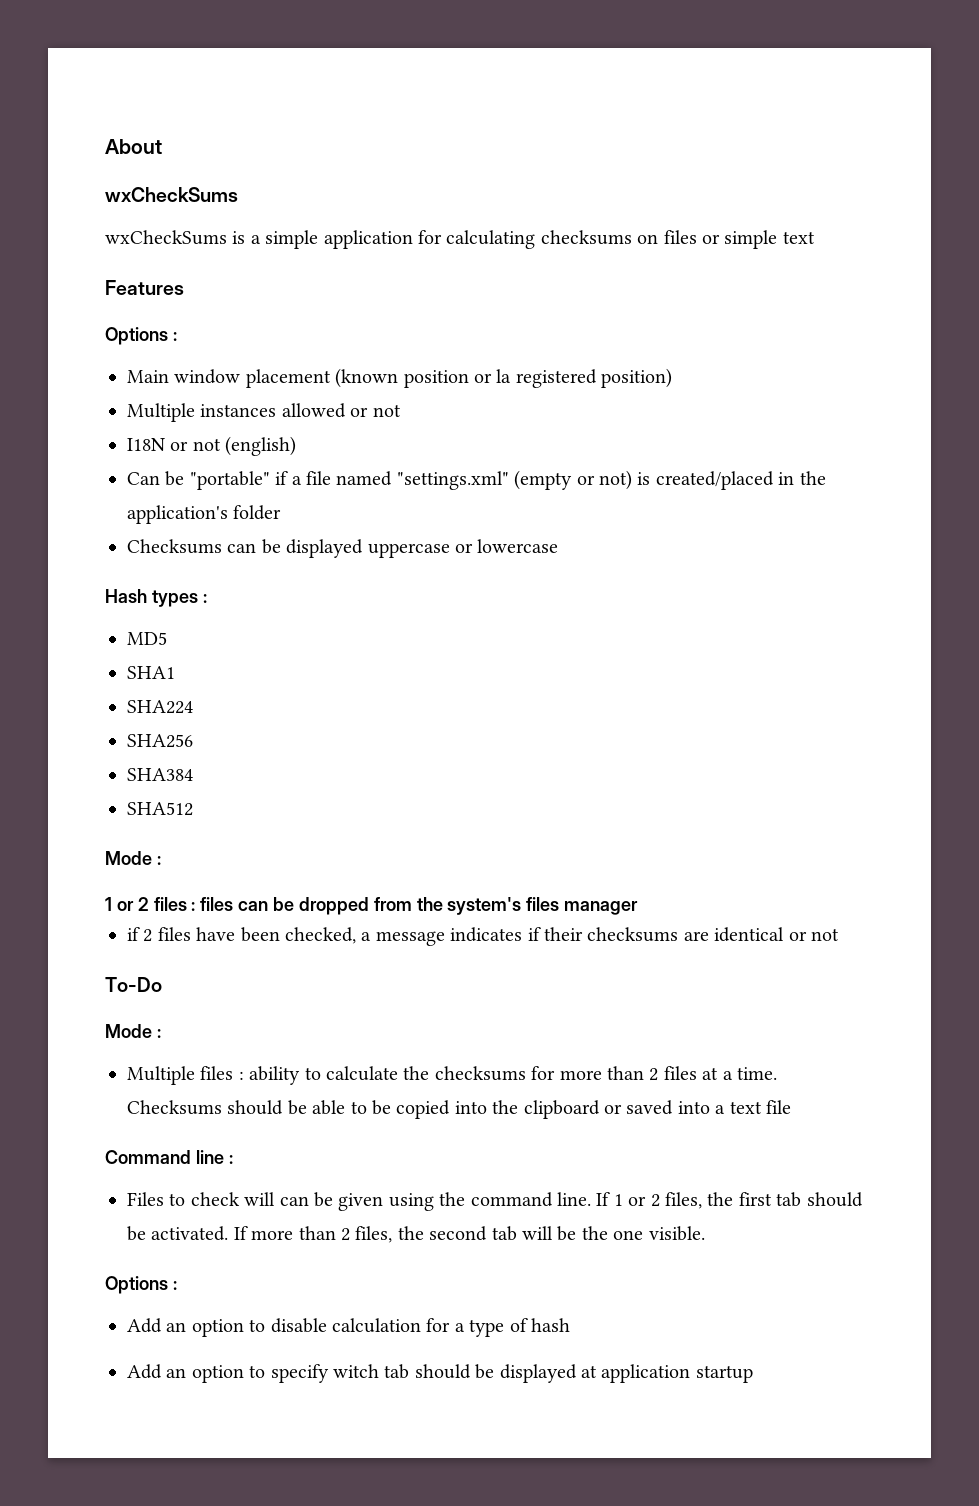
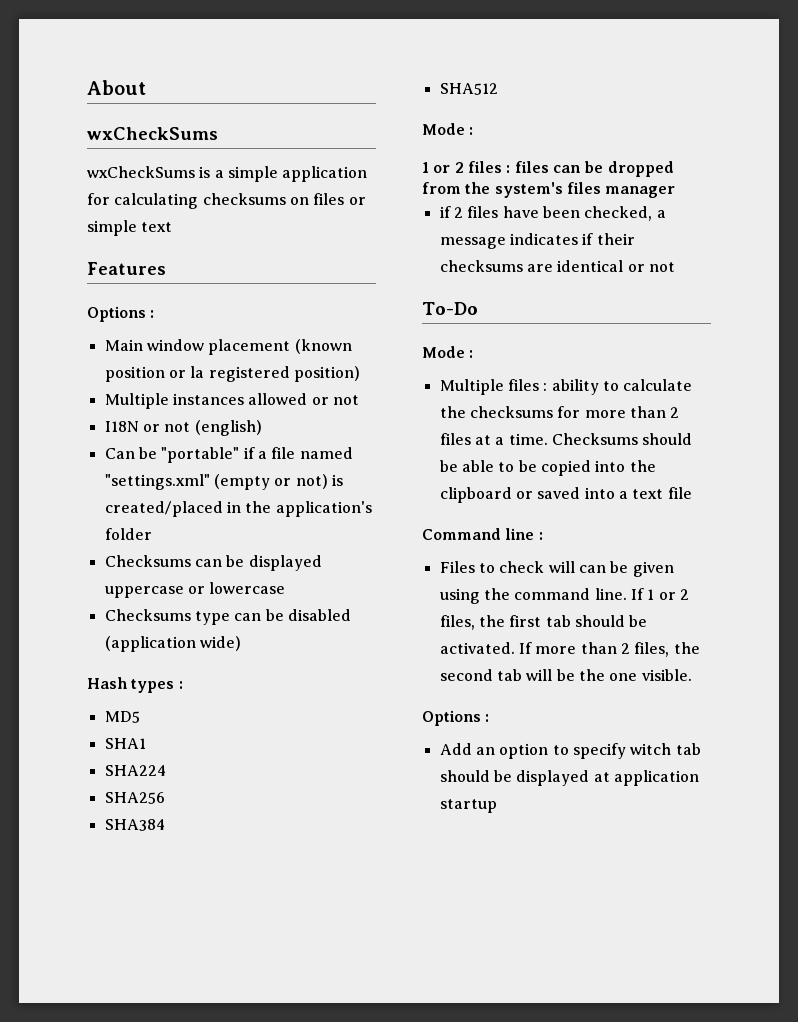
(559, 546) none -> [104,609,351,625] [104,636,241,652] // Checksums type can be disabled (application wide)
[127,1318,570,1337] // Add an option to disable calculation for a type of hash -> (490, 718) none

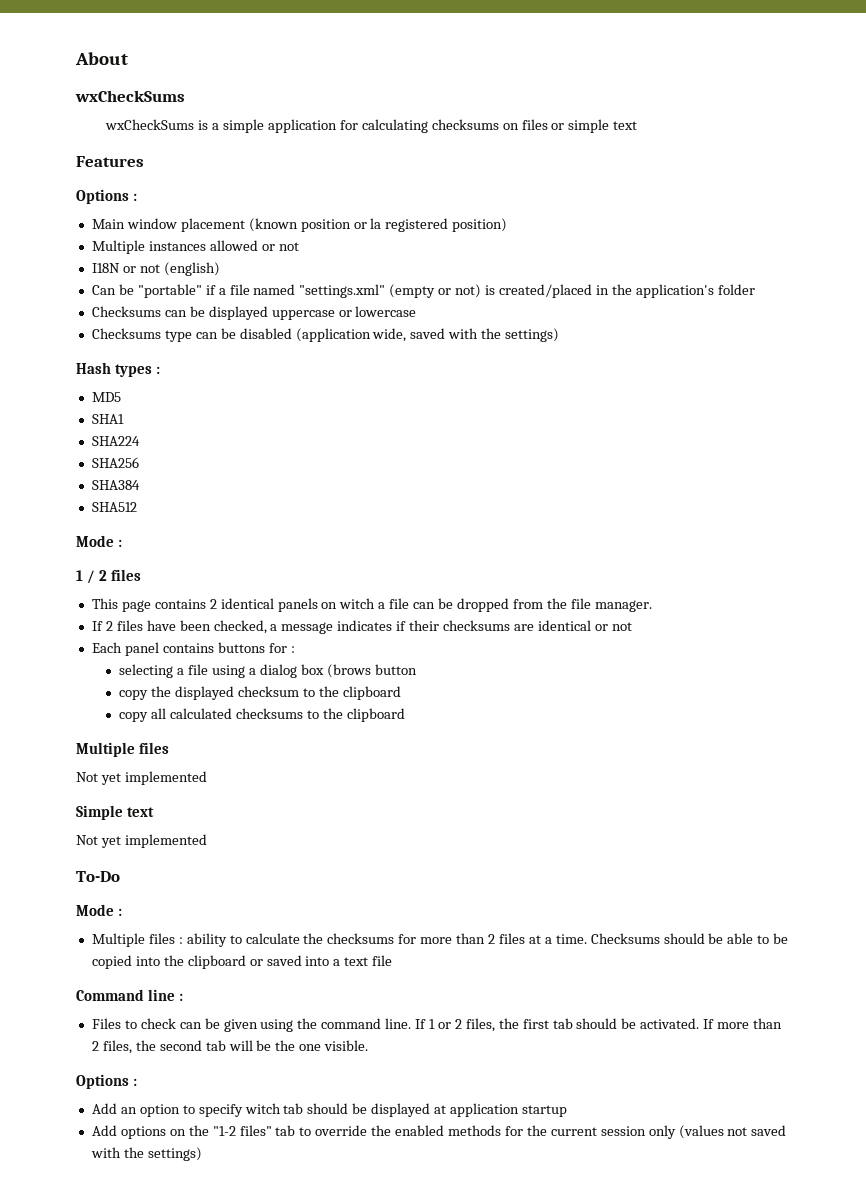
[199,636,241,651] wide) -> [372,328,560,342] wide, saved with the settings)
[433,161,549,173] or 2 files : files -> [86,569,141,584] [91,598,410,612] / 2 files // This page contains 2 identical panels on witch a file
[494,182,676,198] [439,206,451,218] system's files manager // if -> [570,598,652,612] [91,621,103,631] file manager. // If
(675, 267) none -> [91,642,295,656] [119,664,417,678] [119,686,401,700] [119,708,405,722] [76,742,169,757] [76,771,207,785] [76,805,154,820] [76,834,207,848] // Each panel contains buttons for : // selecting a file using a dialog box (brows button // copy the displayed checksum to the clipboard // copy all calculated checksums to the clipboard // Multiple files // Not yet implemented // Simple text // Not yet implemented
[548,561,575,573] will -> (176, 1023) none
(497, 806) none -> [91,1125,787,1139] [90,1147,202,1161] // Add options on the "1-2 files" tab to override the enabled methods for the current session only (values not saved with the settings)

